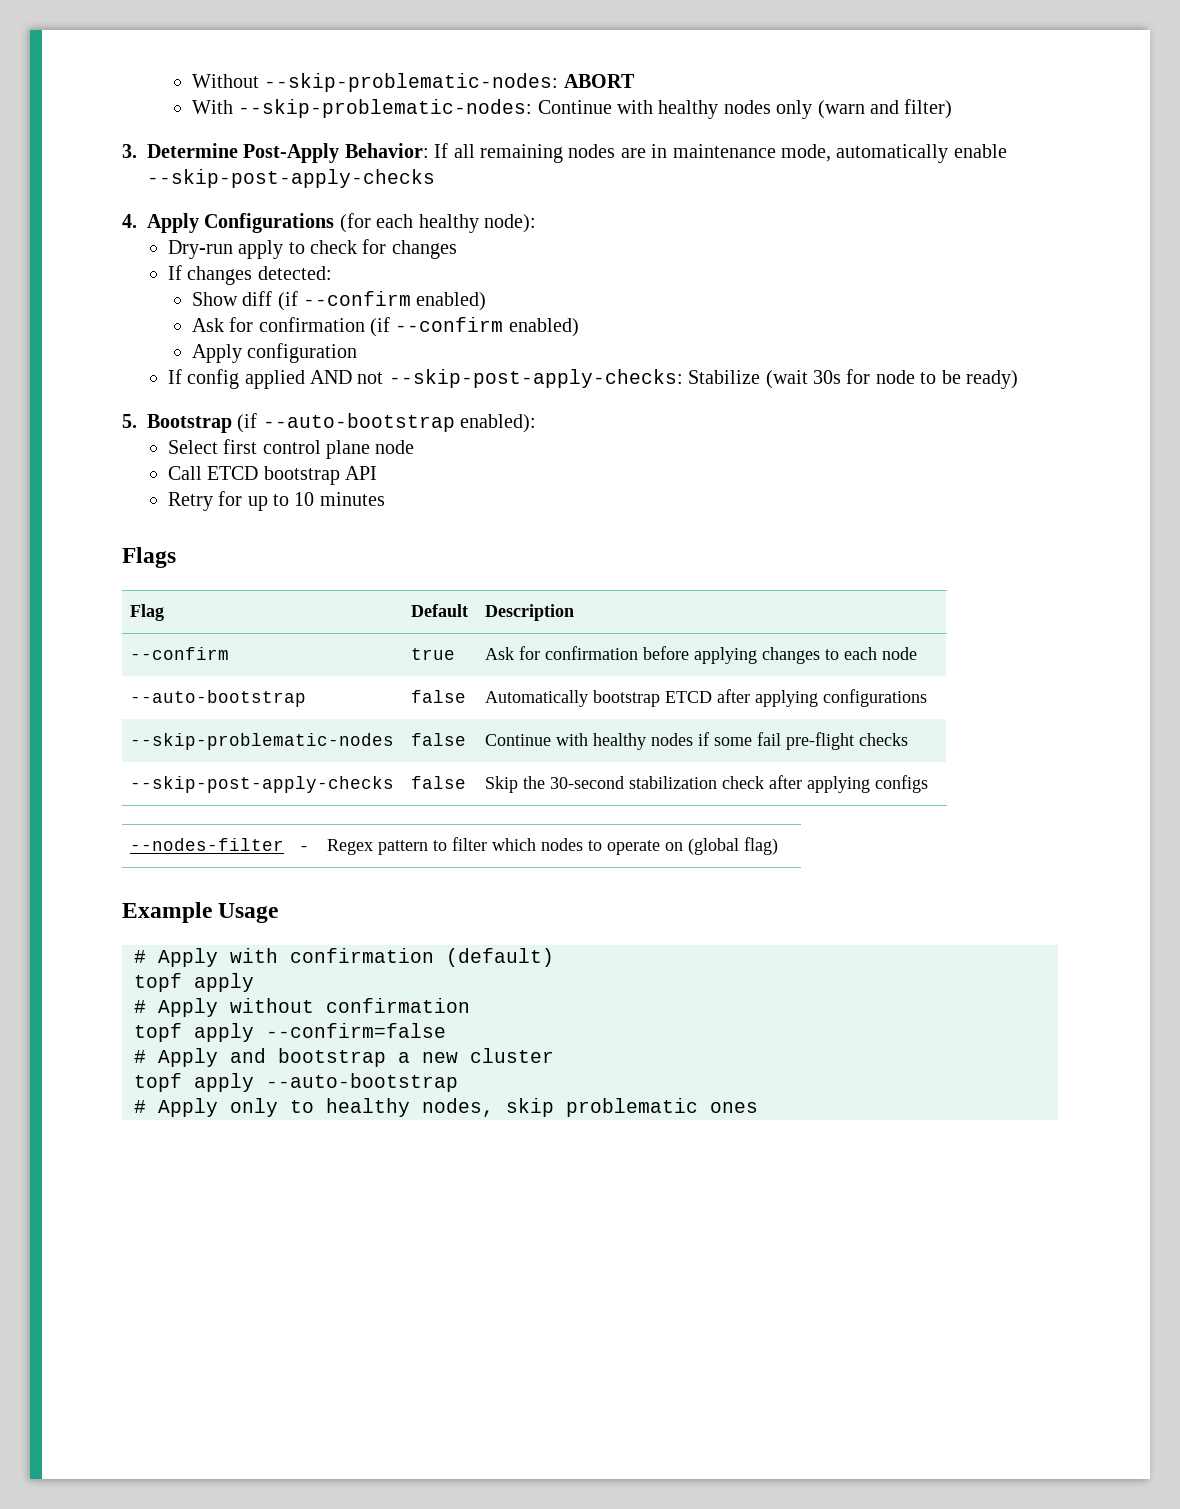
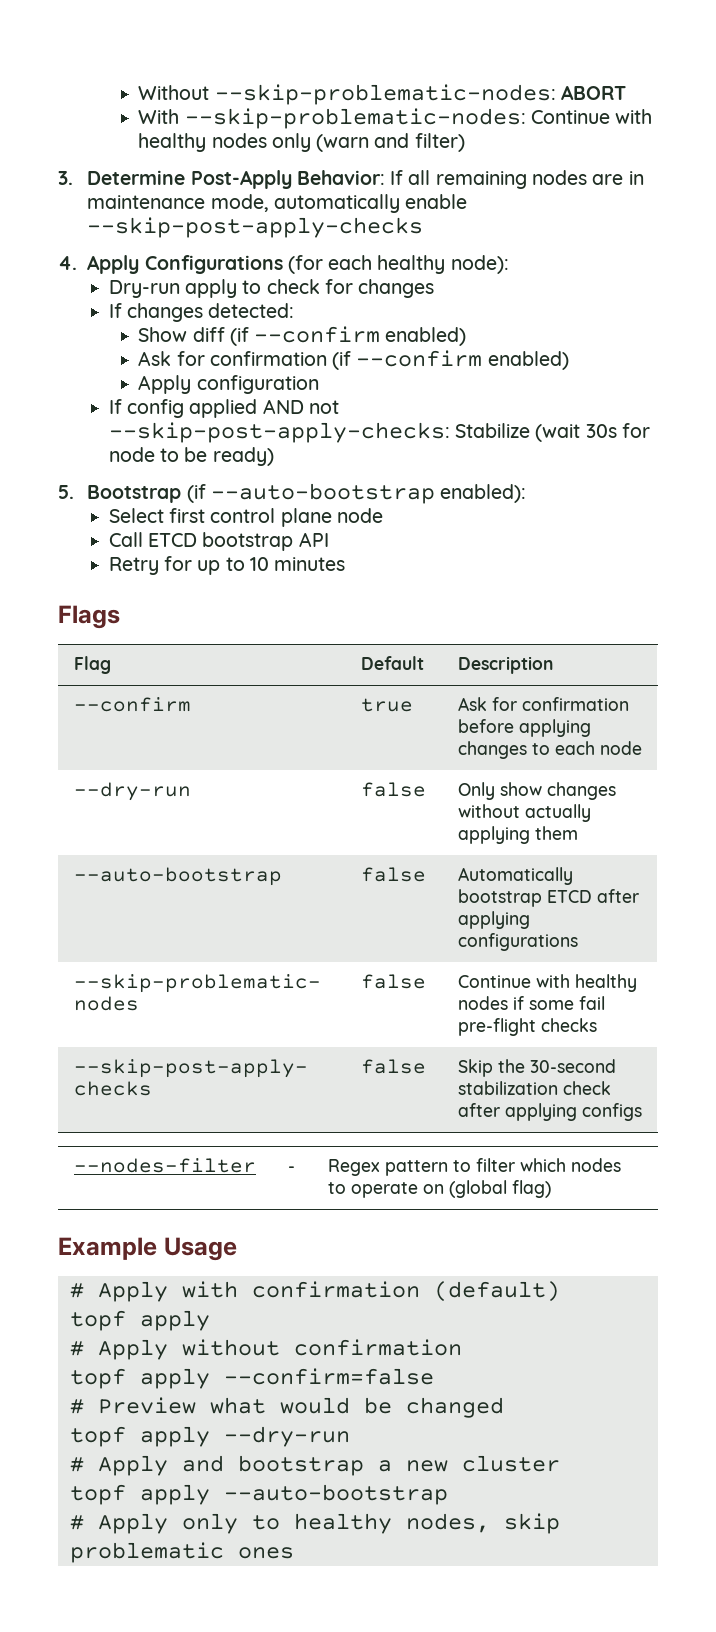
(918, 653) none -> [73,782,191,801] [360,782,426,797] [457,782,616,800] [457,804,591,822] [457,826,578,844] // --dry-run | false | Only show changes without actually applying them
(446, 1030) none -> [69,1397,504,1418] [69,1426,350,1447] // # Preview what would be changed // topf apply --dry-run

